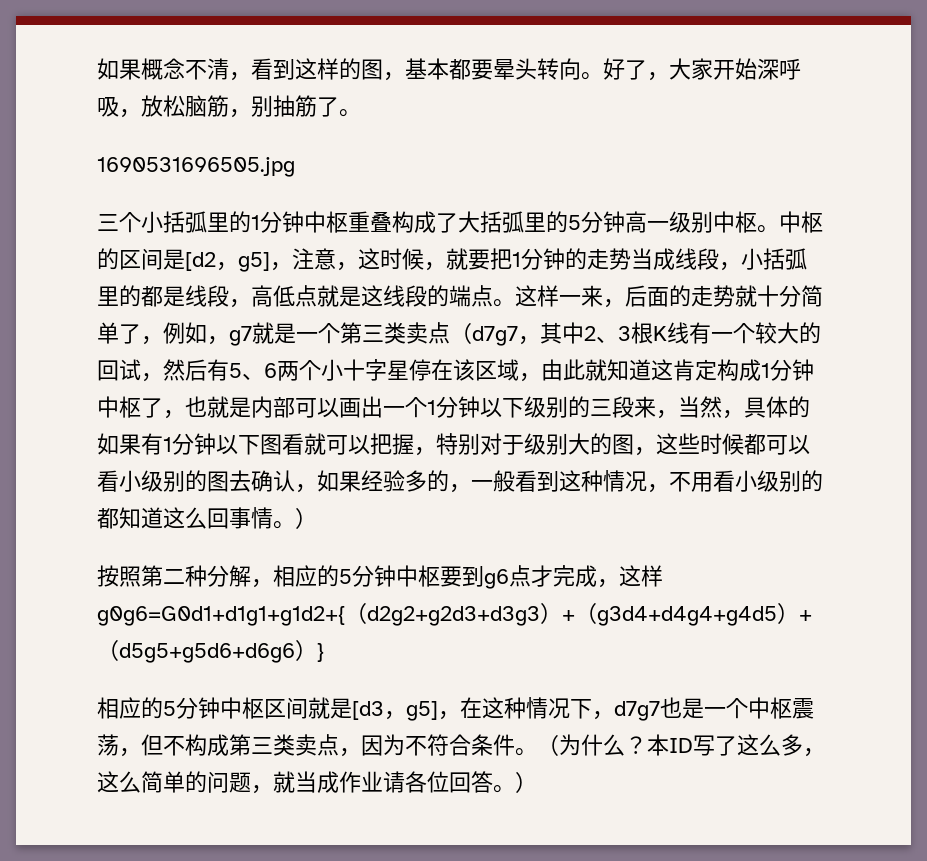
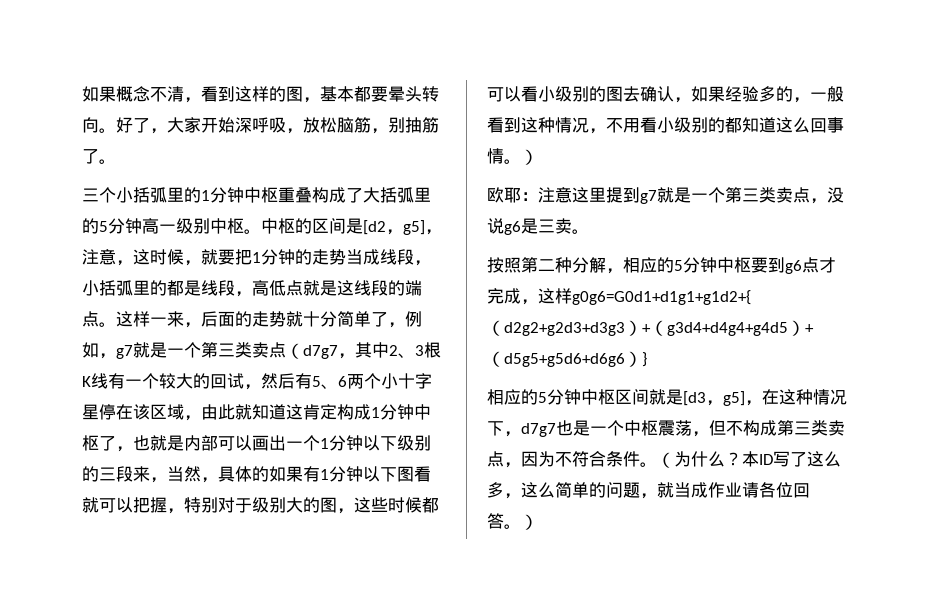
[97,157,295,177] // 1690531696505.jpg -> (116, 161) none
(317, 518) none -> [487,187,844,204] [487,218,589,235] // 欧耶：注意这里提到g7就是一个第三类卖点，没说g6是三卖。

